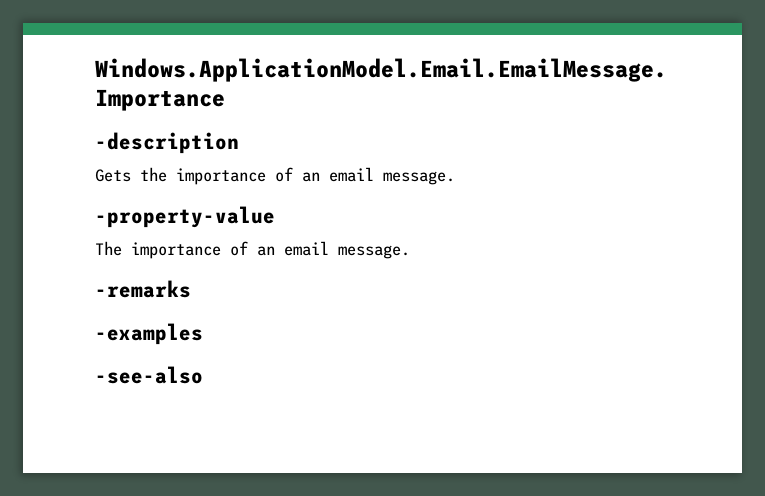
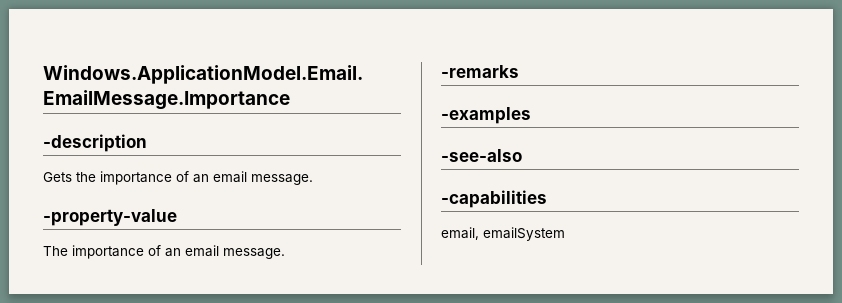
(203, 375) none -> [441,190,547,208] [441,227,565,241] // -capabilities // email, emailSystem

